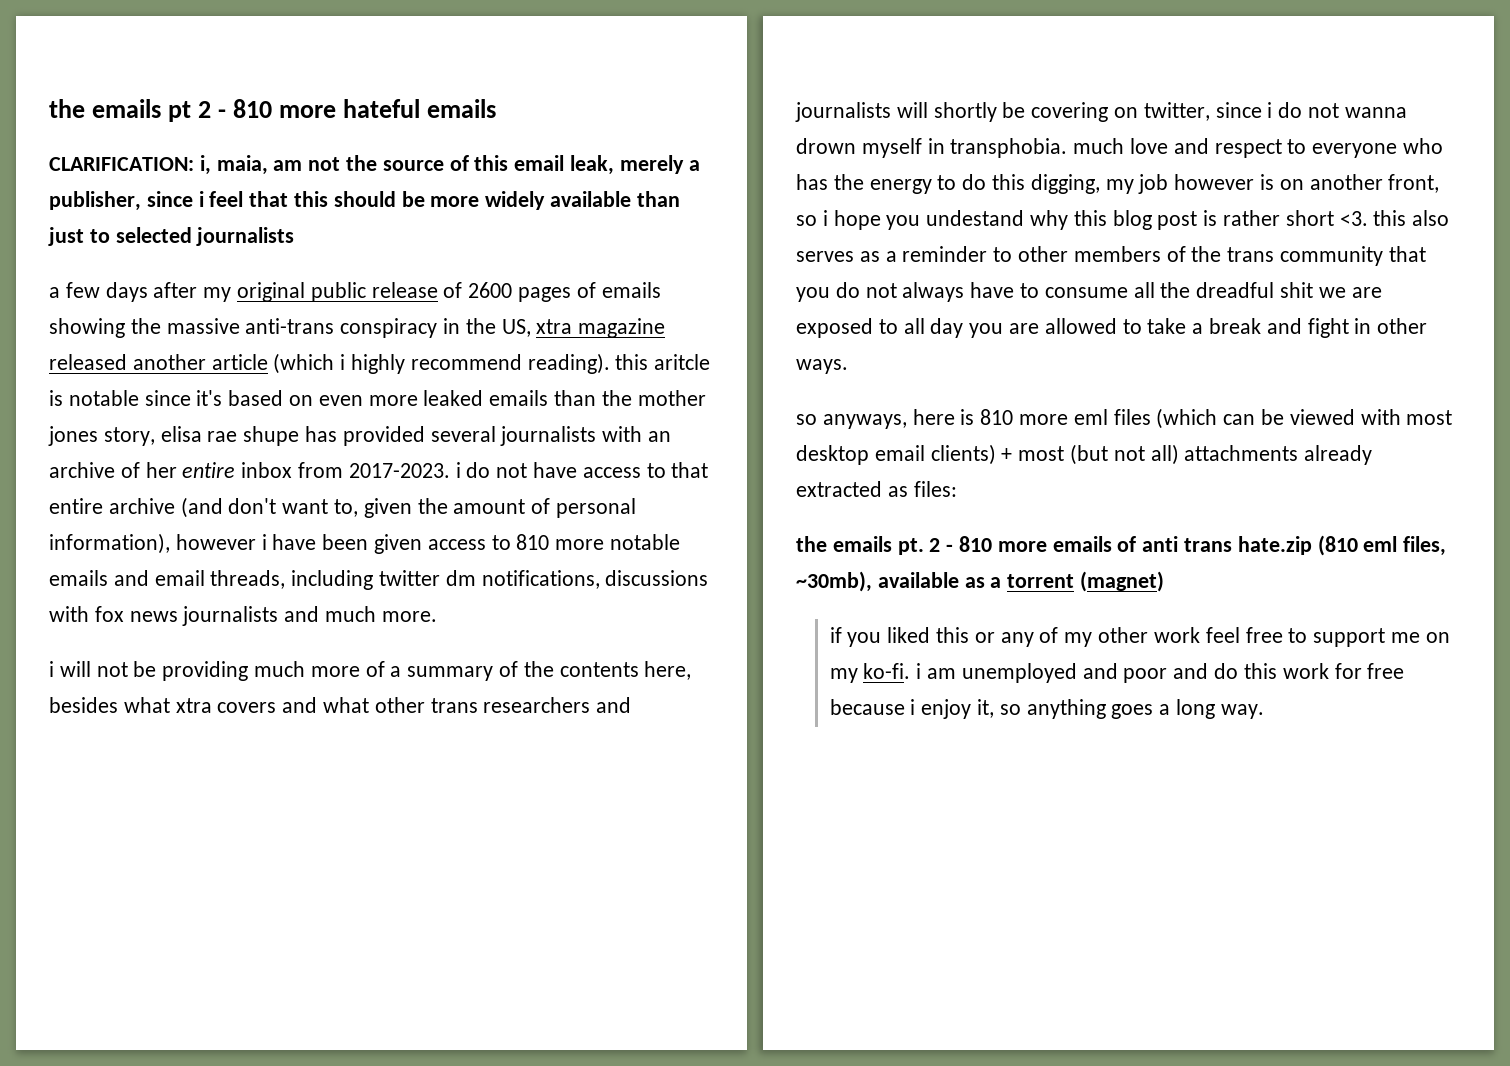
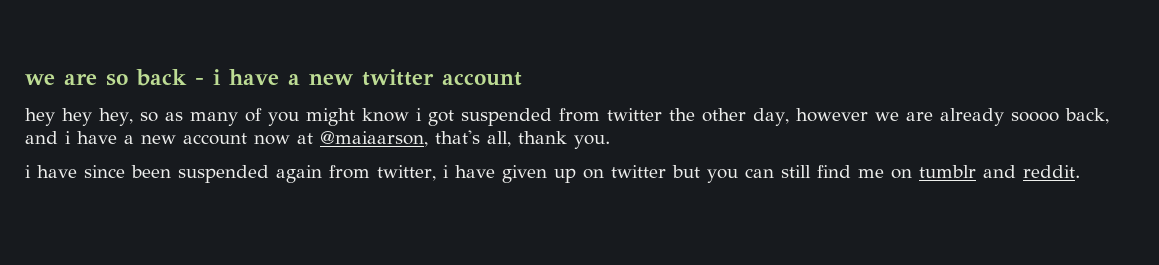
[49,99,497,122] [49,155,700,175] [49,191,680,211] [48,227,295,246] [49,282,661,302] [49,318,666,338] [49,353,711,374] [49,390,706,406] [48,426,672,446] [49,462,709,478] [49,497,637,518] [49,533,681,554] [49,570,709,590] [49,606,437,626] [49,661,692,681] [49,697,632,713] [795,102,1407,122] [796,138,1444,158] [796,174,1440,194] [796,210,1450,230] [796,246,1426,266] [796,282,1382,302] [796,318,1428,338] [796,359,848,374] [796,408,1453,429] [796,444,1373,465] [796,481,957,497] [796,535,1447,556] [796,571,1165,592] [829,627,1450,647] [829,663,1405,683] [829,699,1264,719] the emails pt 2 - 810 more hateful emails // CLARIFICATION: i, maia, am not the source of this email leak, merely a publisher, since i feel that this should be more widely available than just to selected journalists // a few days after my original public release of 2600 pages of emails showing the massive anti-trans conspiracy in the US, xtra magazine released another article (which i highly recommend reading). this aritcle is notable since it's based on even more leaked emails than the mother jones story, elisa rae shupe has provided several journalists with an archive of her entire inbox from 2017-2023. i do not have access to that entire archive (and don't want to, given the amount of personal information), however i have been given access to 810 more notable emails and email threads, including twitter dm notifications, discussions with fox news journalists and much more. // i will not be providing much more of a summary of the contents here, besides what xtra covers and what other trans researchers and journalists will shortly be covering on twitter, since i do not wanna drown myself in transphobia. much love and respect to everyone who has the energy to do this digging, my job however is on another front, so i hope you undestand why this blog post is rather short <3. this also serves as a reminder to other members of the trans community that you do not always have to consume all the dreadful shit we are exposed to all day you are allowed to take a break and fight in other ways. // so anyways, here is 810 more eml files (which can be viewed with most desktop email clients) + most (but not all) attachments already extracted as files: // the emails pt. 2 - 810 more emails of anti trans hate.zip (810 eml files, ~30mb), available as a torrent (magnet) // if you liked this or any of my other work feel free to support me on my ko-fi. i am unemployed and poor and do this work for free because i enjoy it, so anything goes a long way. -> [25,69,522,86] [25,108,1109,126] [25,130,610,149] [25,165,1080,183] we are so back - i have a new twitter account // hey hey hey, so as many of you might know i got suspended from twitter the other day, however we are already soooo back, and i have a new account now at @maiaarson, that's all, thank you. // i have since been suspended again from twitter, i have given up on twitter but you can still find me on tumblr and reddit.

